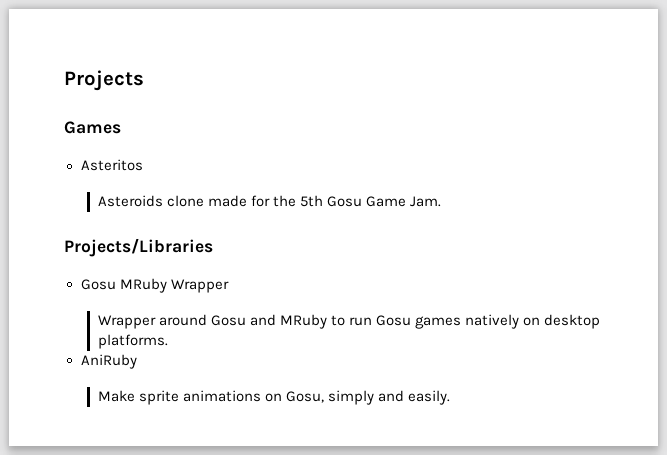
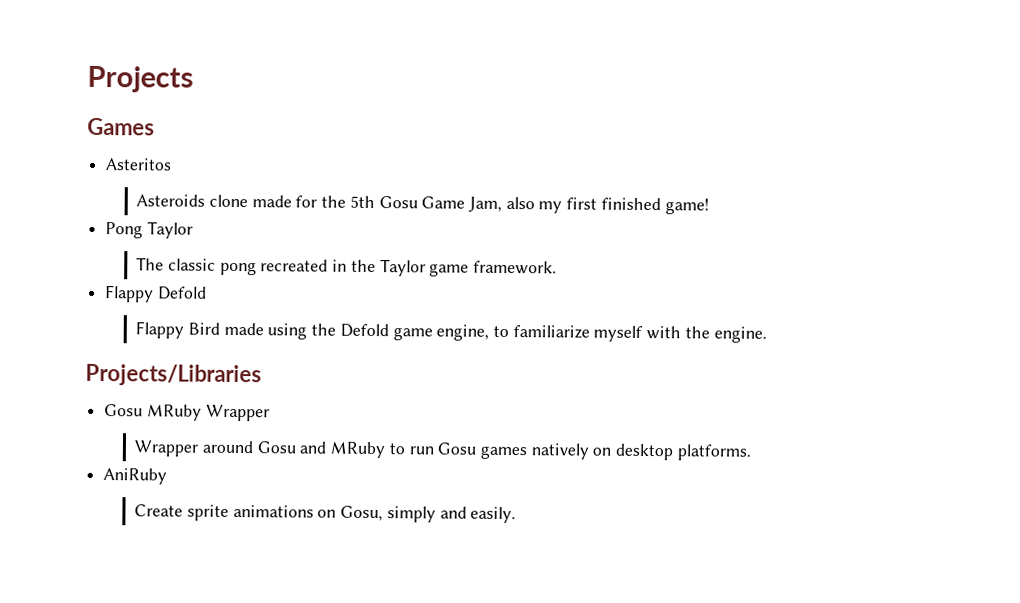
[410,196,442,207] Jam. -> [468,196,709,215] [105,221,193,239] [136,257,558,277] [104,285,207,303] [135,321,767,343] Jam, also my first finished game! // Pong Taylor // The classic pong recreated in the Taylor game framework. // Flappy Defold // Flappy Bird made using the Defold game engine, to familiarize myself with the engine.
[97,390,135,402] Make -> [134,504,184,517] Create

